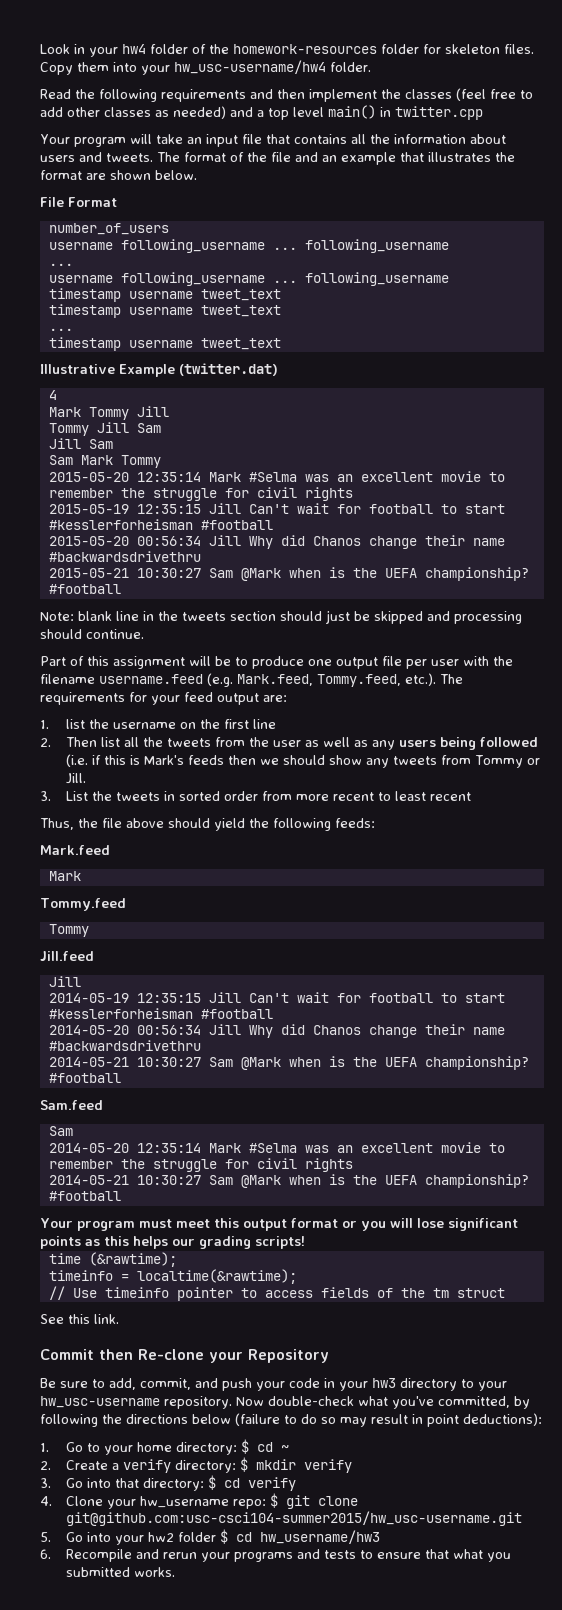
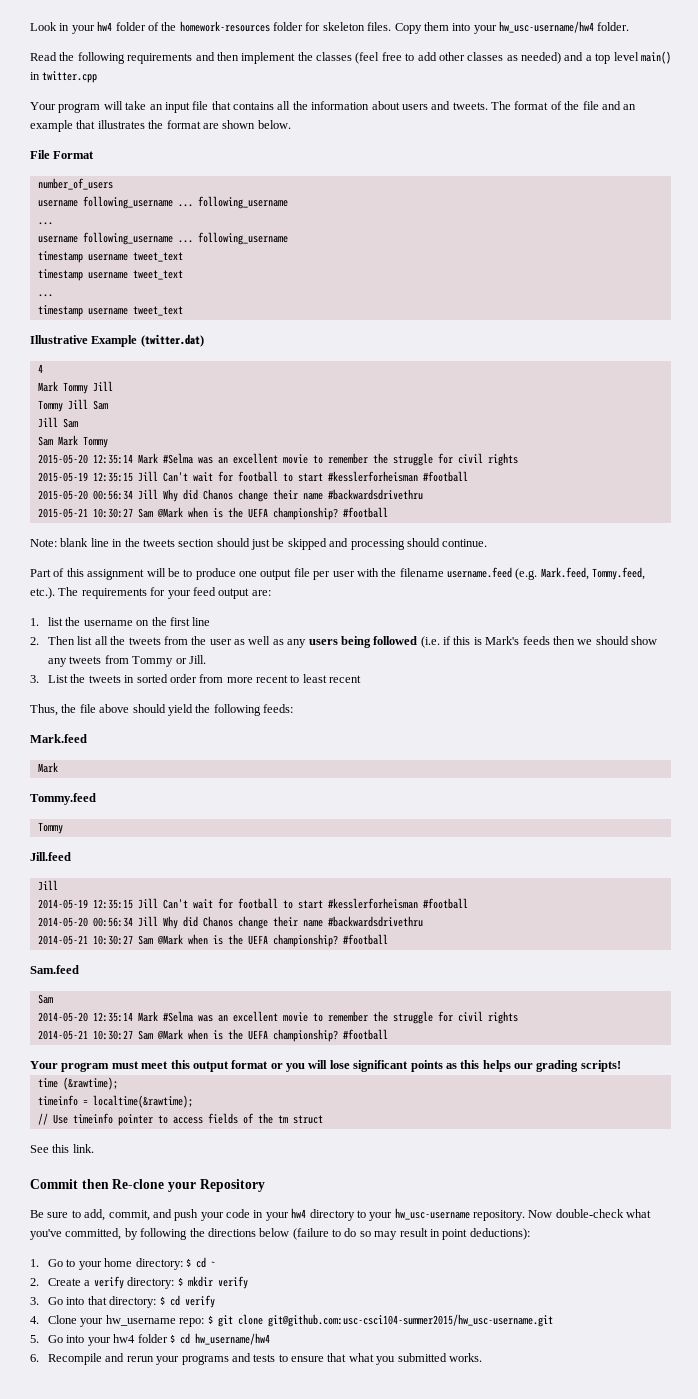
[372,1378,396,1388] hw3 -> [291,1208,307,1218] hw4
[147,1532,174,1542] hw2 -> [113,1334,136,1343] hw4
[259,1530,380,1544] hw_username/hw3 -> [194,1333,270,1345] hw_username/hw4

